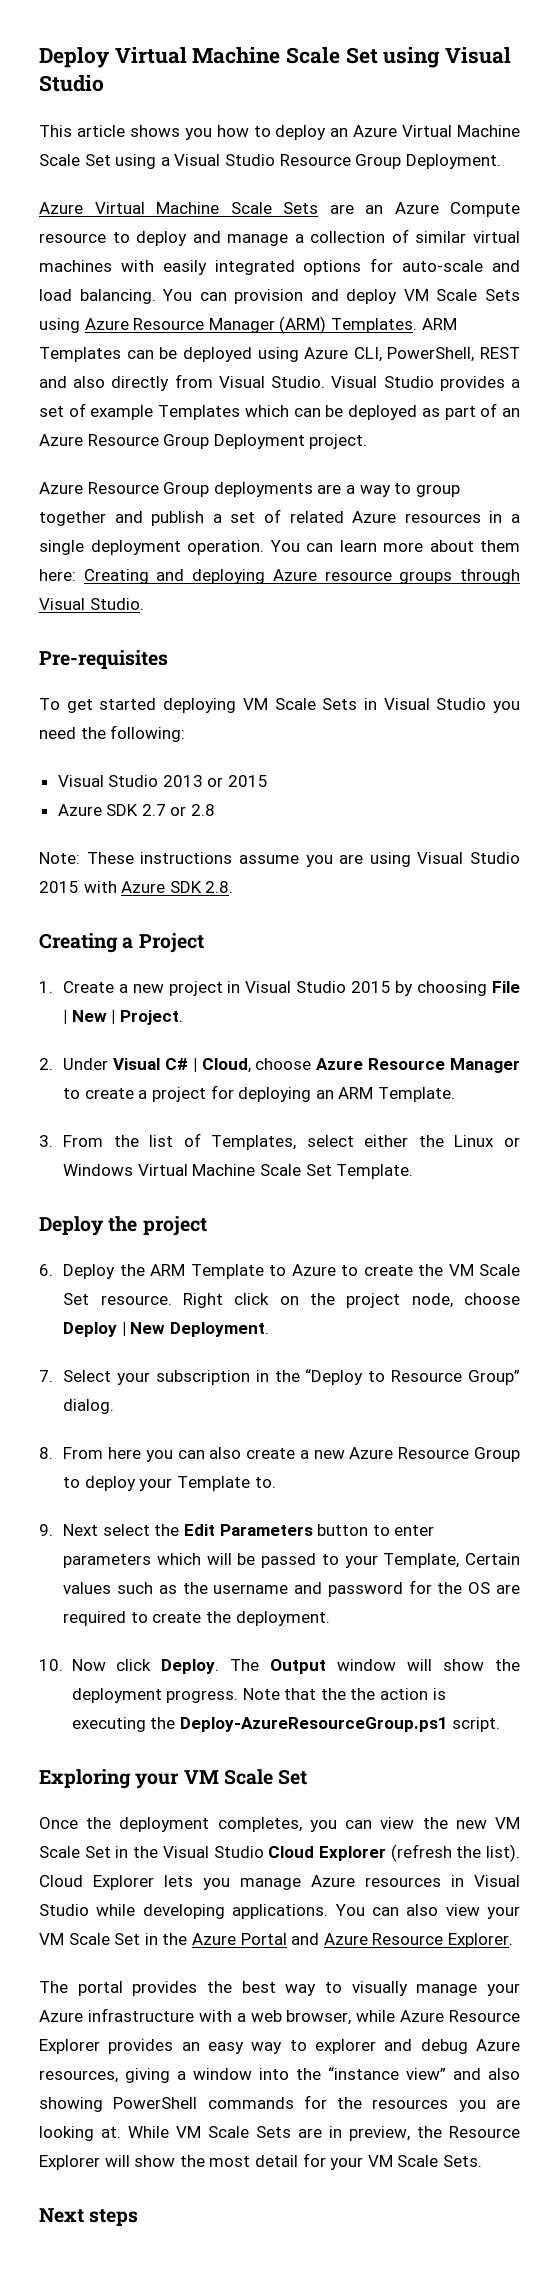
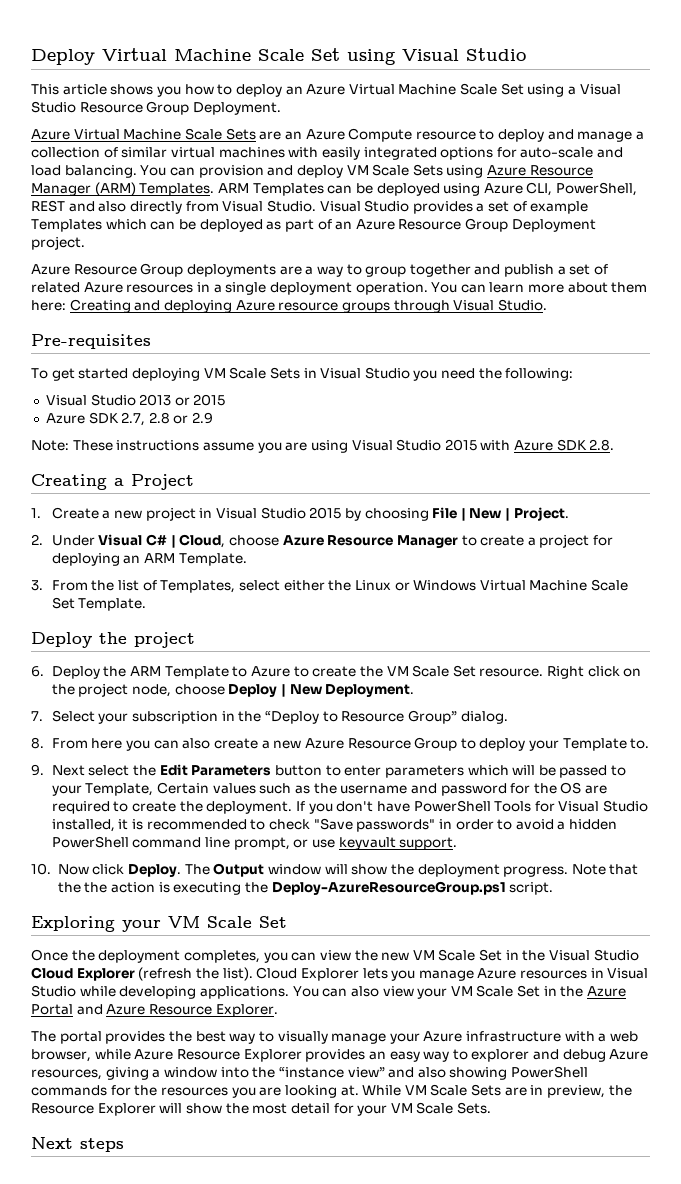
[141,804,216,816] 2.7 or 2.8 -> [121,412,214,426] 2.7, 2.8 or 2.9
(330, 1618) none -> [295,800,649,814] [51,818,618,832] [51,836,458,850] If you don't have PowerShell Tools for Visual Studio installed, it is recommended to check "Save passwords" in order to avoid a hidden PowerShell command line prompt, or use keyvault support.

